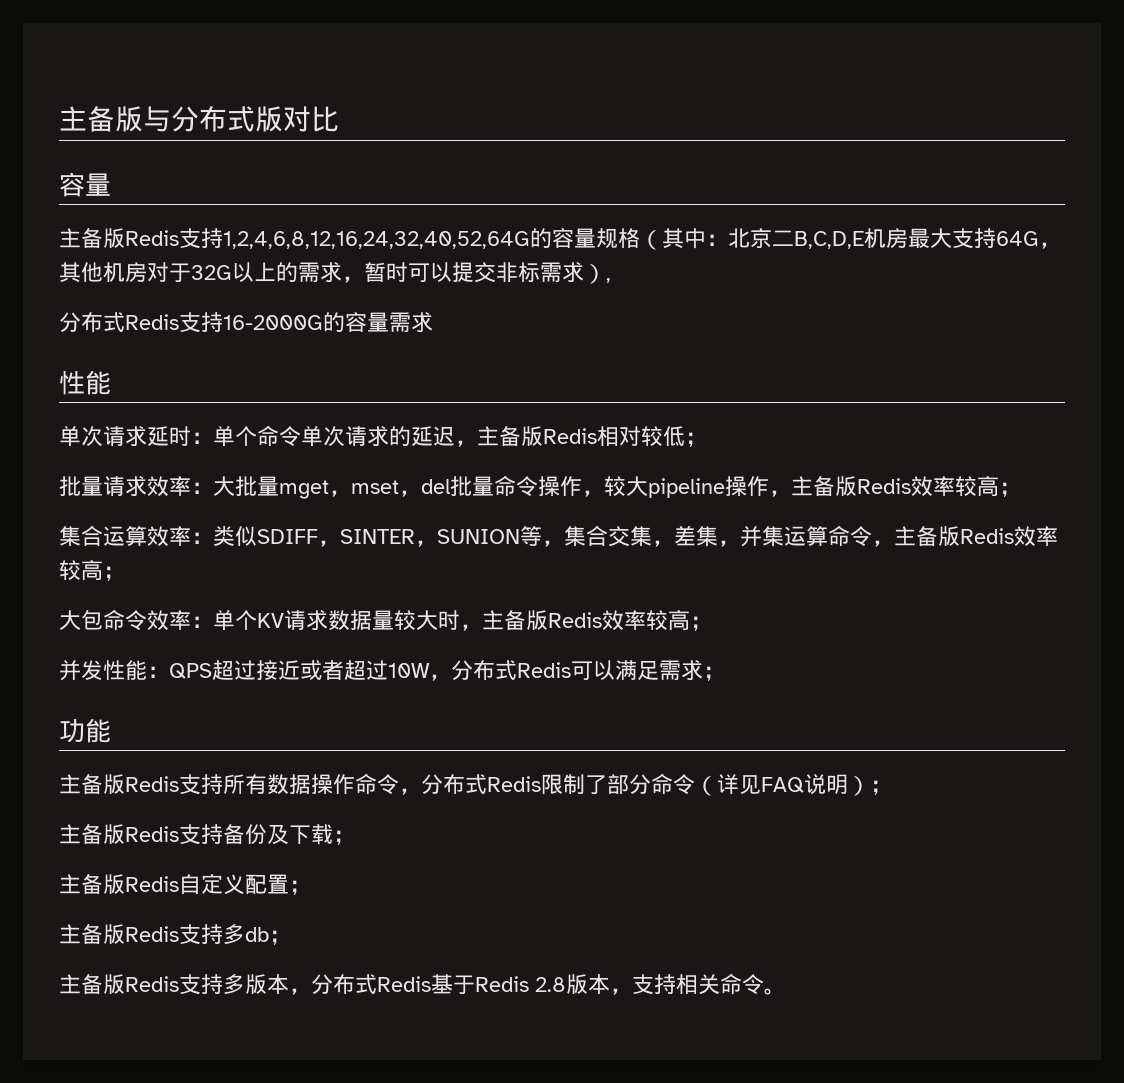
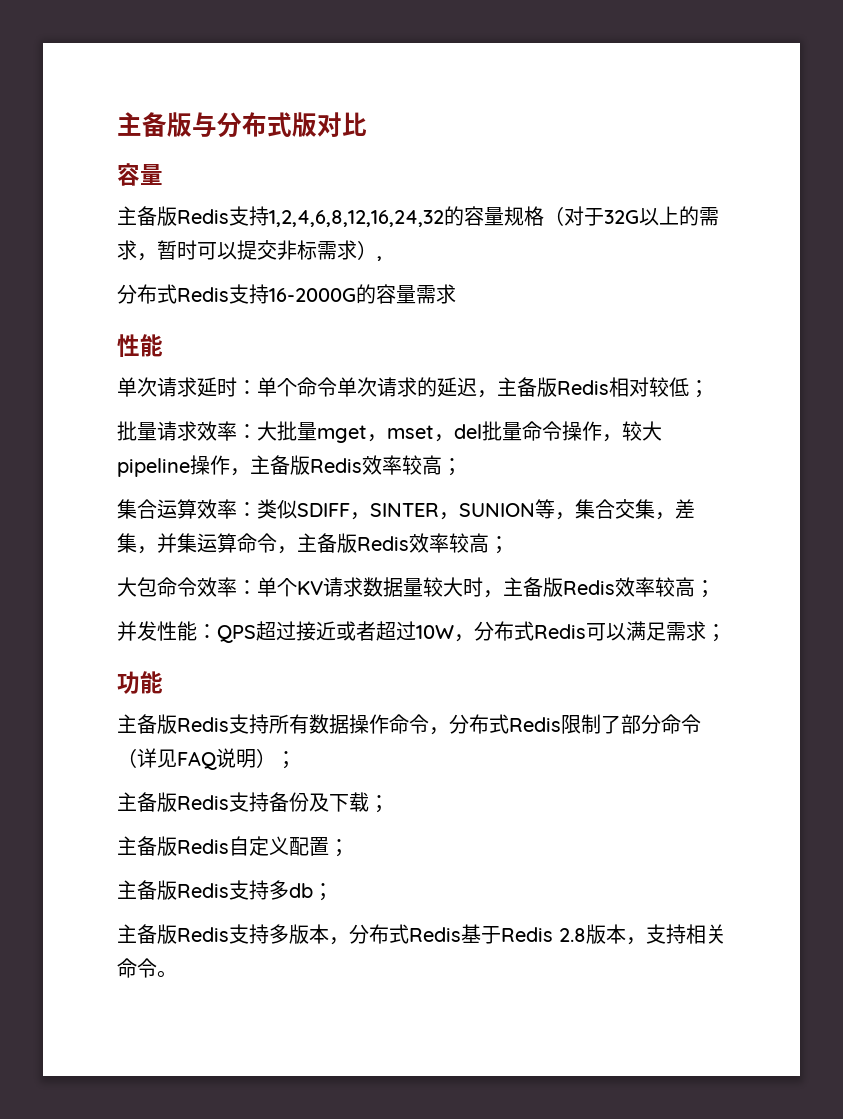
[223,231,530,249] 1,2,4,6,8,12,16,24,32,40,52,64G -> [269,210,444,227] 1,2,4,6,8,12,16,24,32
[662,228,1061,249] [59,262,147,283] 其中：北京二B,C,D,E机房最大支持64G，其他机房 -> (564, 216) none

